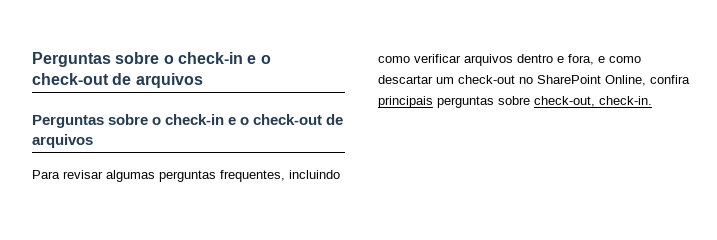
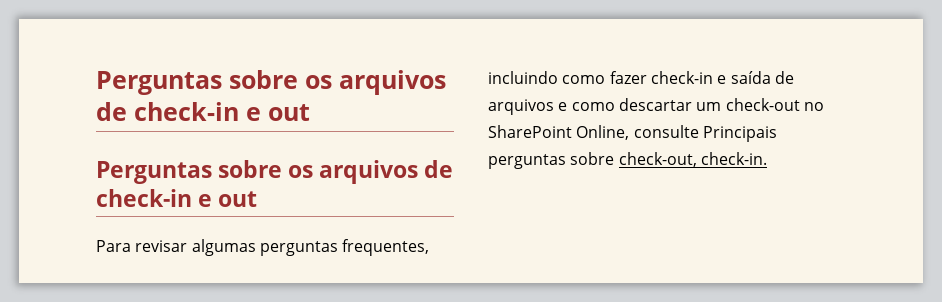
[32,52,271,67] [32,73,203,88] [32,114,344,128] [32,134,93,148] Perguntas sobre o check-in e o check-out de arquivos // Perguntas sobre o check-in e o check-out de arquivos -> [96,70,446,95] [96,102,310,121] [96,160,454,184] [96,189,258,207] Perguntas sobre os arquivos de check-in e out // Perguntas sobre os arquivos de check-in e out
[414,54,594,66] verificar arquivos dentro e fora, -> [609,71,794,84] [488,99,554,115] fazer check-in e saída de arquivos
[650,75,690,84] [378,96,433,108] confira principais -> [633,125,777,142] consulte Principais

